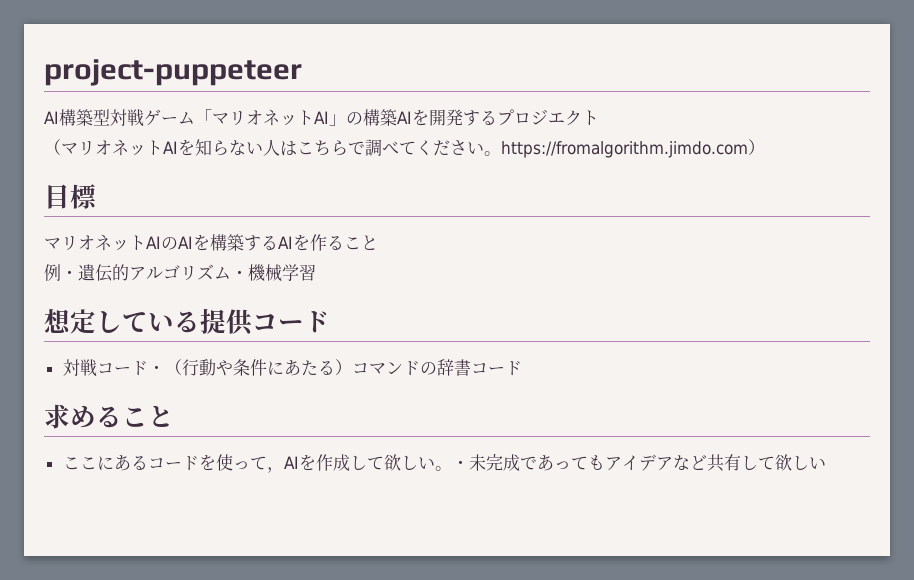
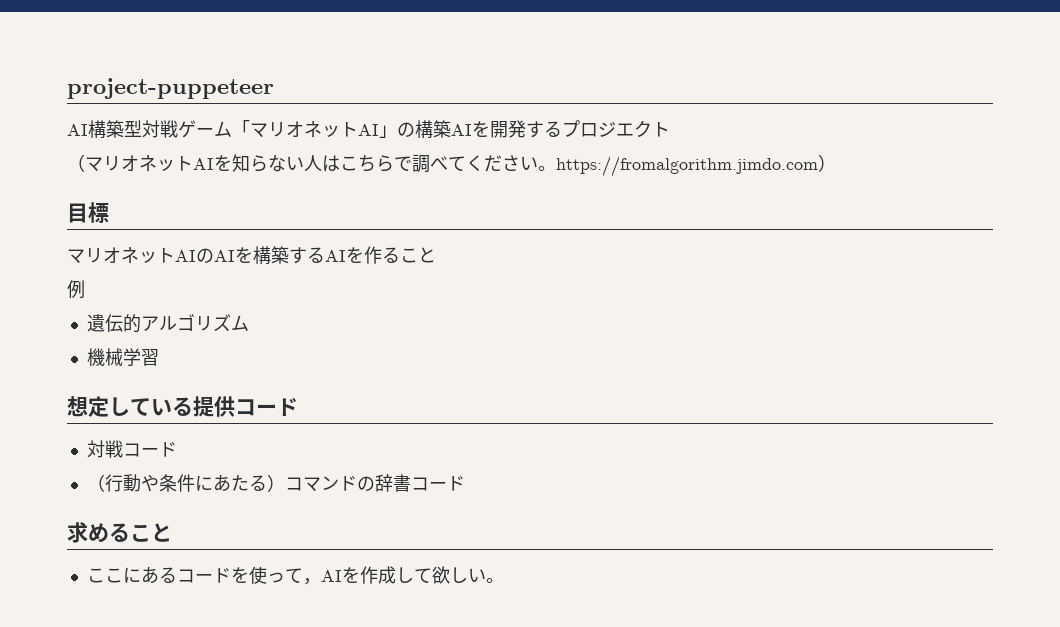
[61,270,78,279] ・ -> (85, 289) //
[231,270,248,279] ・ -> (249, 323) //
[147,365,165,374] ・ -> (177, 449) //
[451,454,826,472] ・未完成であってもアイデアなど共有して欲しい -> (504, 580) none

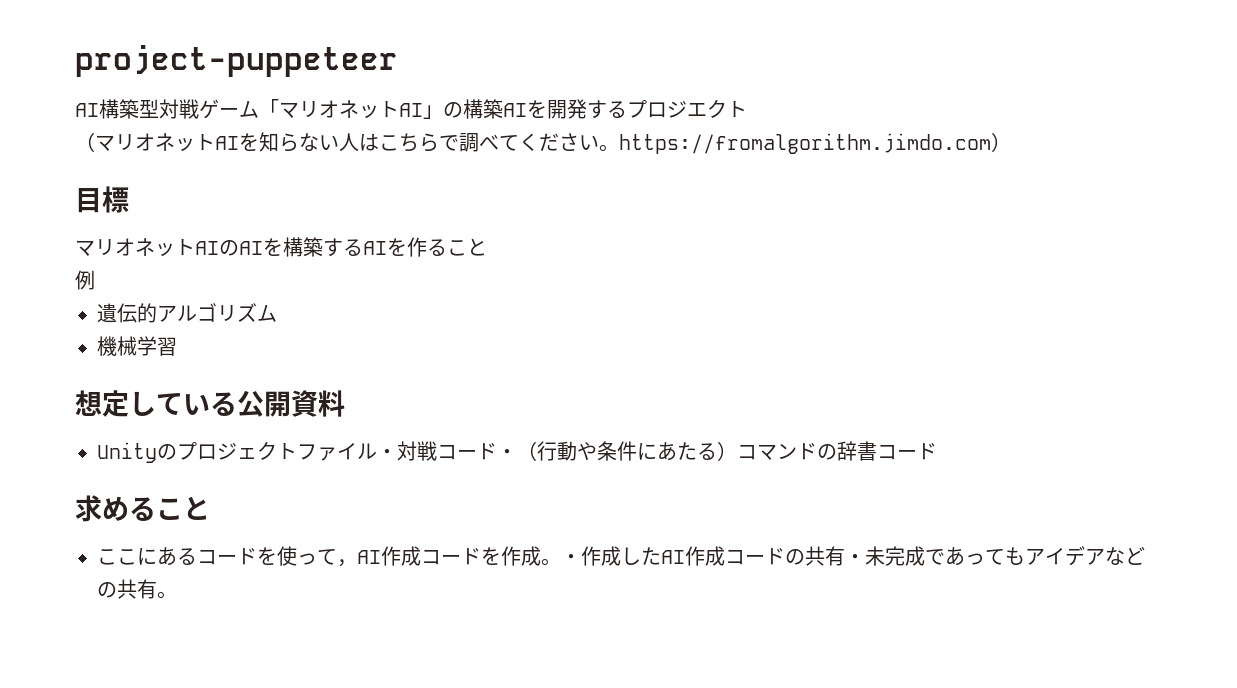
[193,396,298,417] 提供コード // -> [237,390,345,417] [97,441,397,463] 公開資料 // Unityのプロジェクトファイル・
(177, 449) // -> [497,449,517,459] ・
[341,566,486,584] を作成して欲しい -> [381,546,1145,566] [97,579,157,599] 作成コードを作成。・作成したAI作成コードの共有・未完成であってもアイデアなどの共有

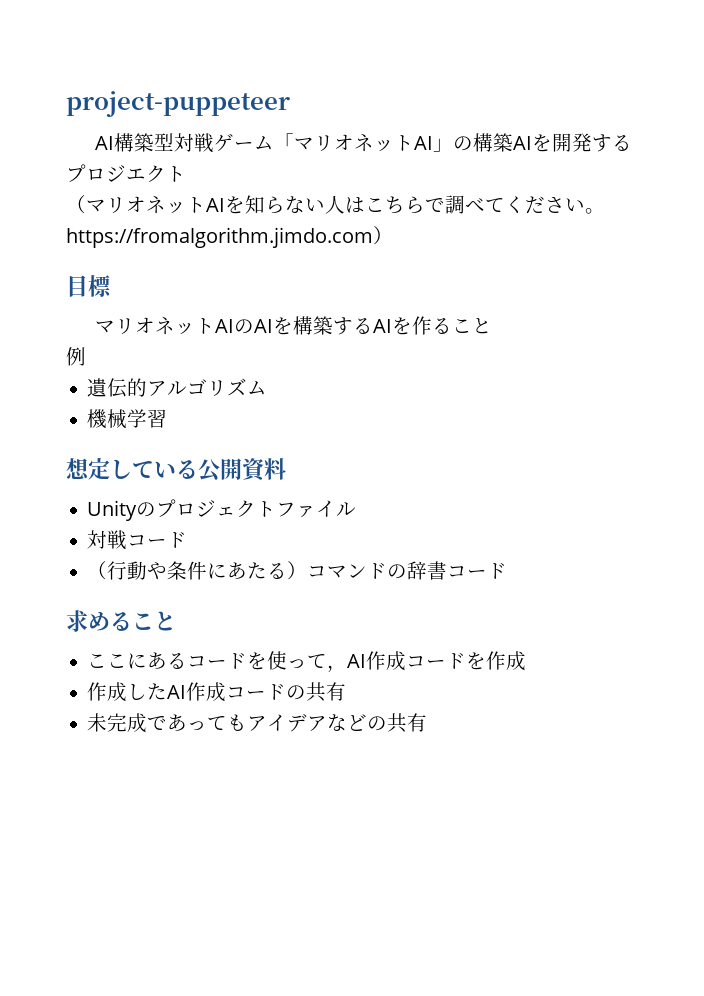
[377,449,397,459] ・ -> (357, 509) //
[497,449,517,459] ・ -> (188, 540) //
[541,554,581,566] 。・ -> (527, 661) //
[845,554,865,564] ・ -> (347, 691) //
[157,591,177,599] 。 -> (428, 722) none

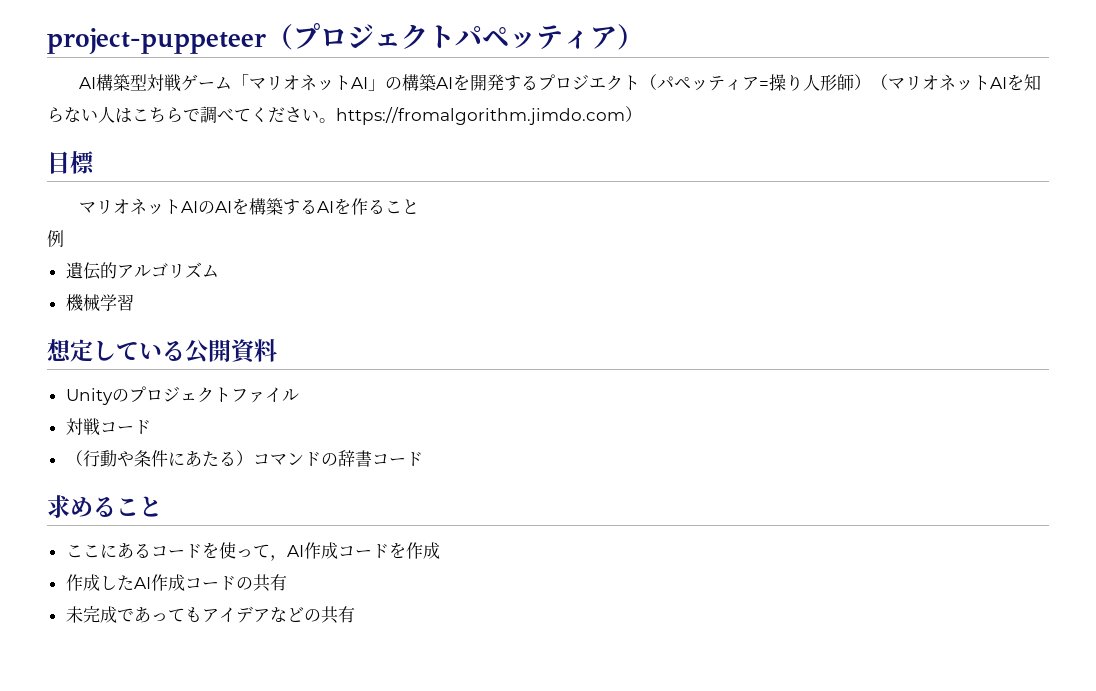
(290, 104) none -> [266,23,644,50] （プロジェクトパペッティア）
(186, 174) // -> [640,74,872,91] （パペッティア=操り人形師）

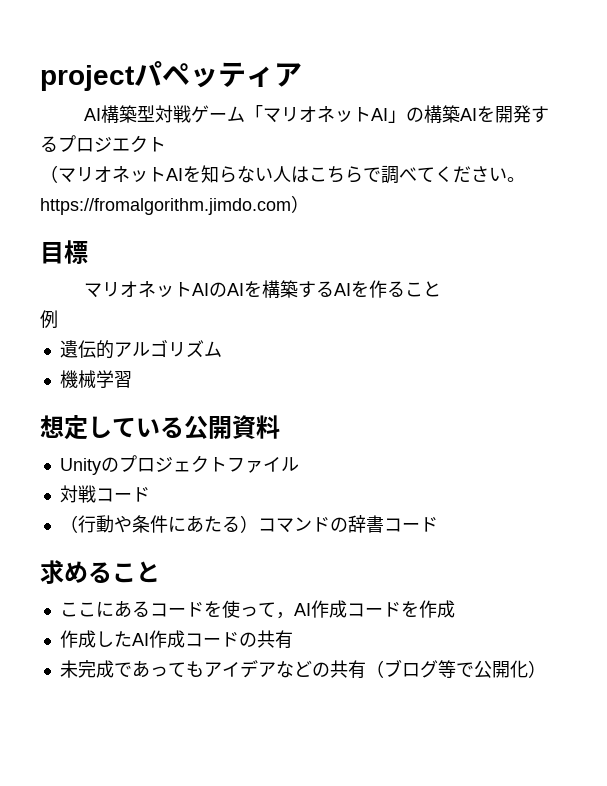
[47,23,644,54] project-puppeteer（プロジェクトパペッティア） -> [40,61,302,91] projectパペッティア
[640,74,872,91] （パペッティア=操り人形師） -> (166, 144) //
(355, 614) none -> [365,659,546,678] （ブログ等で公開化）

